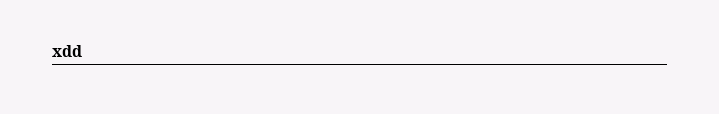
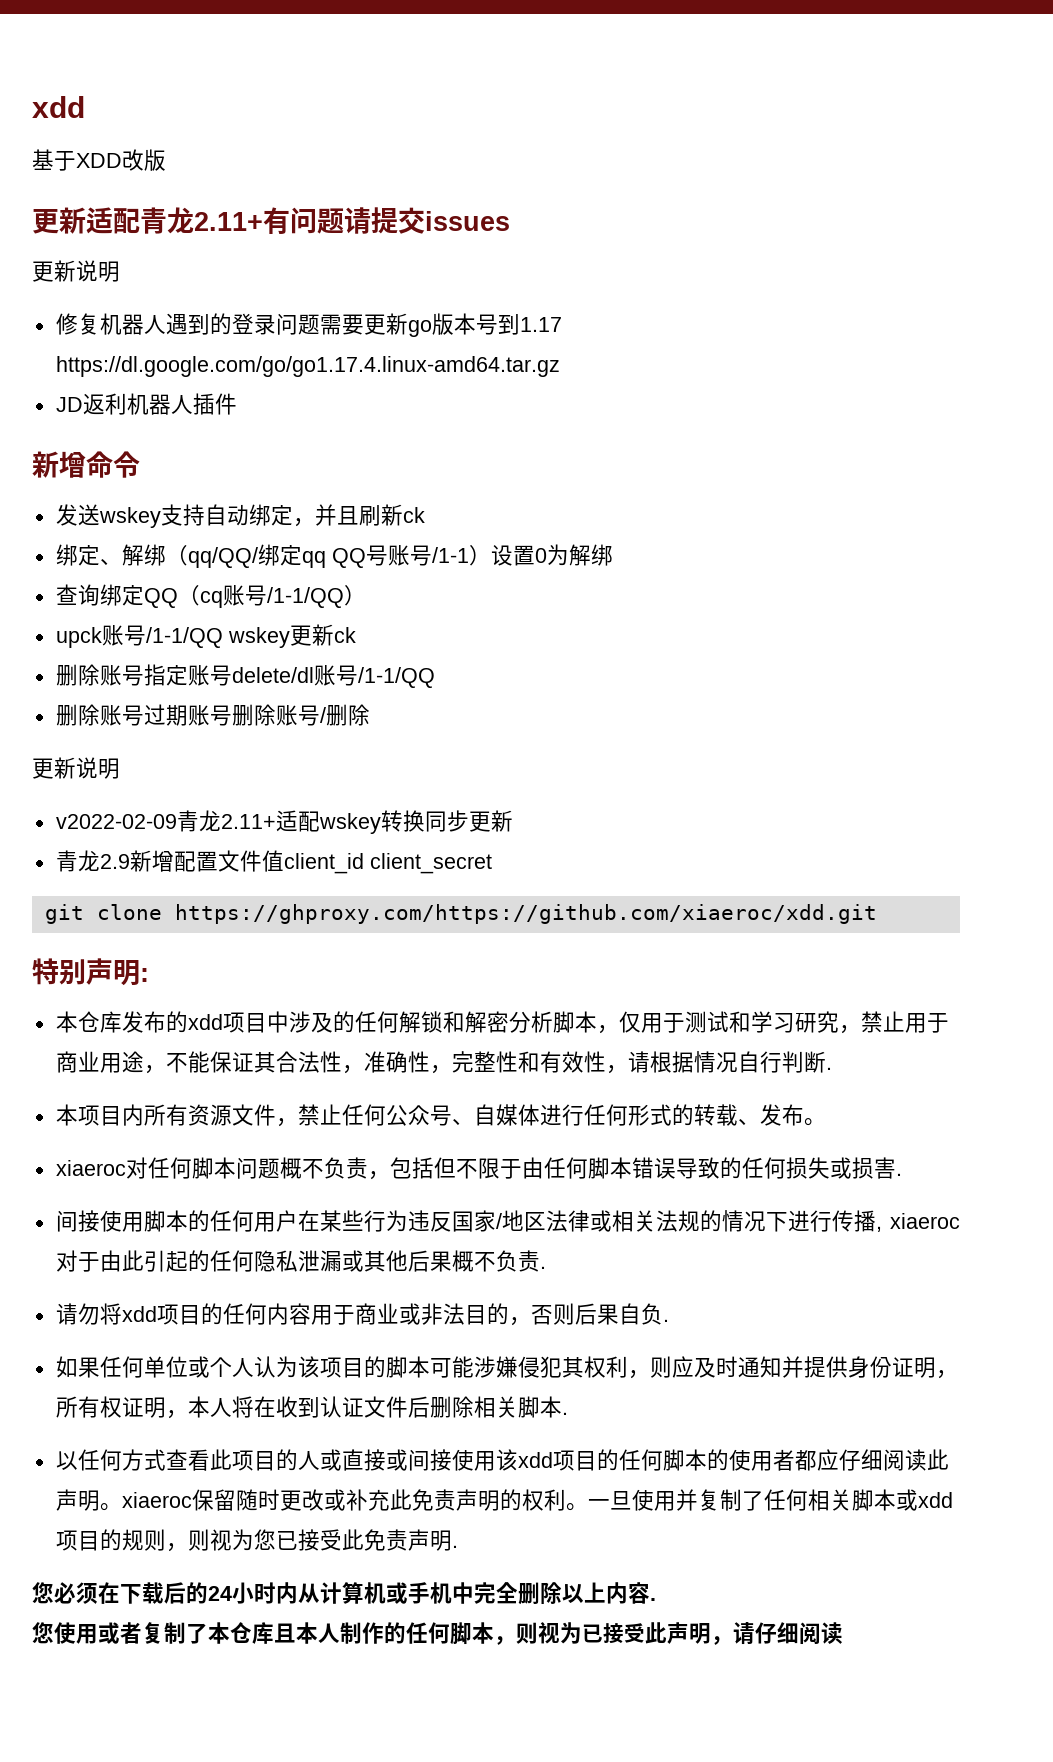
[52,45,82,57] xdd -> [32,96,85,118] [32,149,166,171] [32,207,510,234] [32,260,120,282] [55,313,562,337] [55,356,560,377] [55,393,237,415] [32,451,140,478] [55,504,425,528] [55,544,613,568] [55,584,366,608] [55,624,356,648] [55,664,435,688] [55,704,370,726] [32,757,120,779] [55,810,513,834] [55,850,492,874] [44,904,877,924] [32,958,149,986] [55,1011,949,1034] [55,1051,832,1074] [55,1104,826,1127] [55,1157,902,1180] [55,1210,960,1232] [55,1250,546,1272] [55,1303,669,1326] [55,1356,958,1379] [55,1396,568,1419] [55,1449,949,1471] [55,1489,953,1511] [55,1529,458,1552] [32,1582,656,1605] [32,1622,843,1645] xdd // 基于XDD改版 // 更新适配青龙2.11+有问题请提交issues // 更新说明 // 修复机器人遇到的登录问题需要更新go版本号到1.17 https://dl.google.com/go/go1.17.4.linux-amd64.tar.gz // JD返利机器人插件 // 新增命令 // 发送wskey支持自动绑定，并且刷新ck // 绑定、解绑（qq/QQ/绑定qq QQ号账号/1-1）设置0为解绑 // 查询绑定QQ（cq账号/1-1/QQ） // upck账号/1-1/QQ wskey更新ck // 删除账号指定账号delete/dl账号/1-1/QQ // 删除账号过期账号删除账号/删除 // 更新说明 // v2022-02-09青龙2.11+适配wskey转换同步更新 // 青龙2.9新增配置文件值client_id client_secret // git clone https://ghproxy.com/https://github.com/xiaeroc/xdd.git // 特别声明: // 本仓库发布的xdd项目中涉及的任何解锁和解密分析脚本，仅用于测试和学习研究，禁止用于商业用途，不能保证其合法性，准确性，完整性和有效性，请根据情况自行判断. // 本项目内所有资源文件，禁止任何公众号、自媒体进行任何形式的转载、发布。 // xiaeroc对任何脚本问题概不负责，包括但不限于由任何脚本错误导致的任何损失或损害. // 间接使用脚本的任何用户在某些行为违反国家/地区法律或相关法规的情况下进行传播, xiaeroc对于由此引起的任何隐私泄漏或其他后果概不负责. // 请勿将xdd项目的任何内容用于商业或非法目的，否则后果自负. // 如果任何单位或个人认为该项目的脚本可能涉嫌侵犯其权利，则应及时通知并提供身份证明，所有权证明，本人将在收到认证文件后删除相关脚本. // 以任何方式查看此项目的人或直接或间接使用该xdd项目的任何脚本的使用者都应仔细阅读此声明。xiaeroc保留随时更改或补充此免责声明的权利。一旦使用并复制了任何相关脚本或xdd项目的规则，则视为您已接受此免责声明. // 您必须在下载后的24小时内从计算机或手机中完全删除以上内容. // 您使用或者复制了本仓库且本人制作的任何脚本，则视为已接受此声明，请仔细阅读

